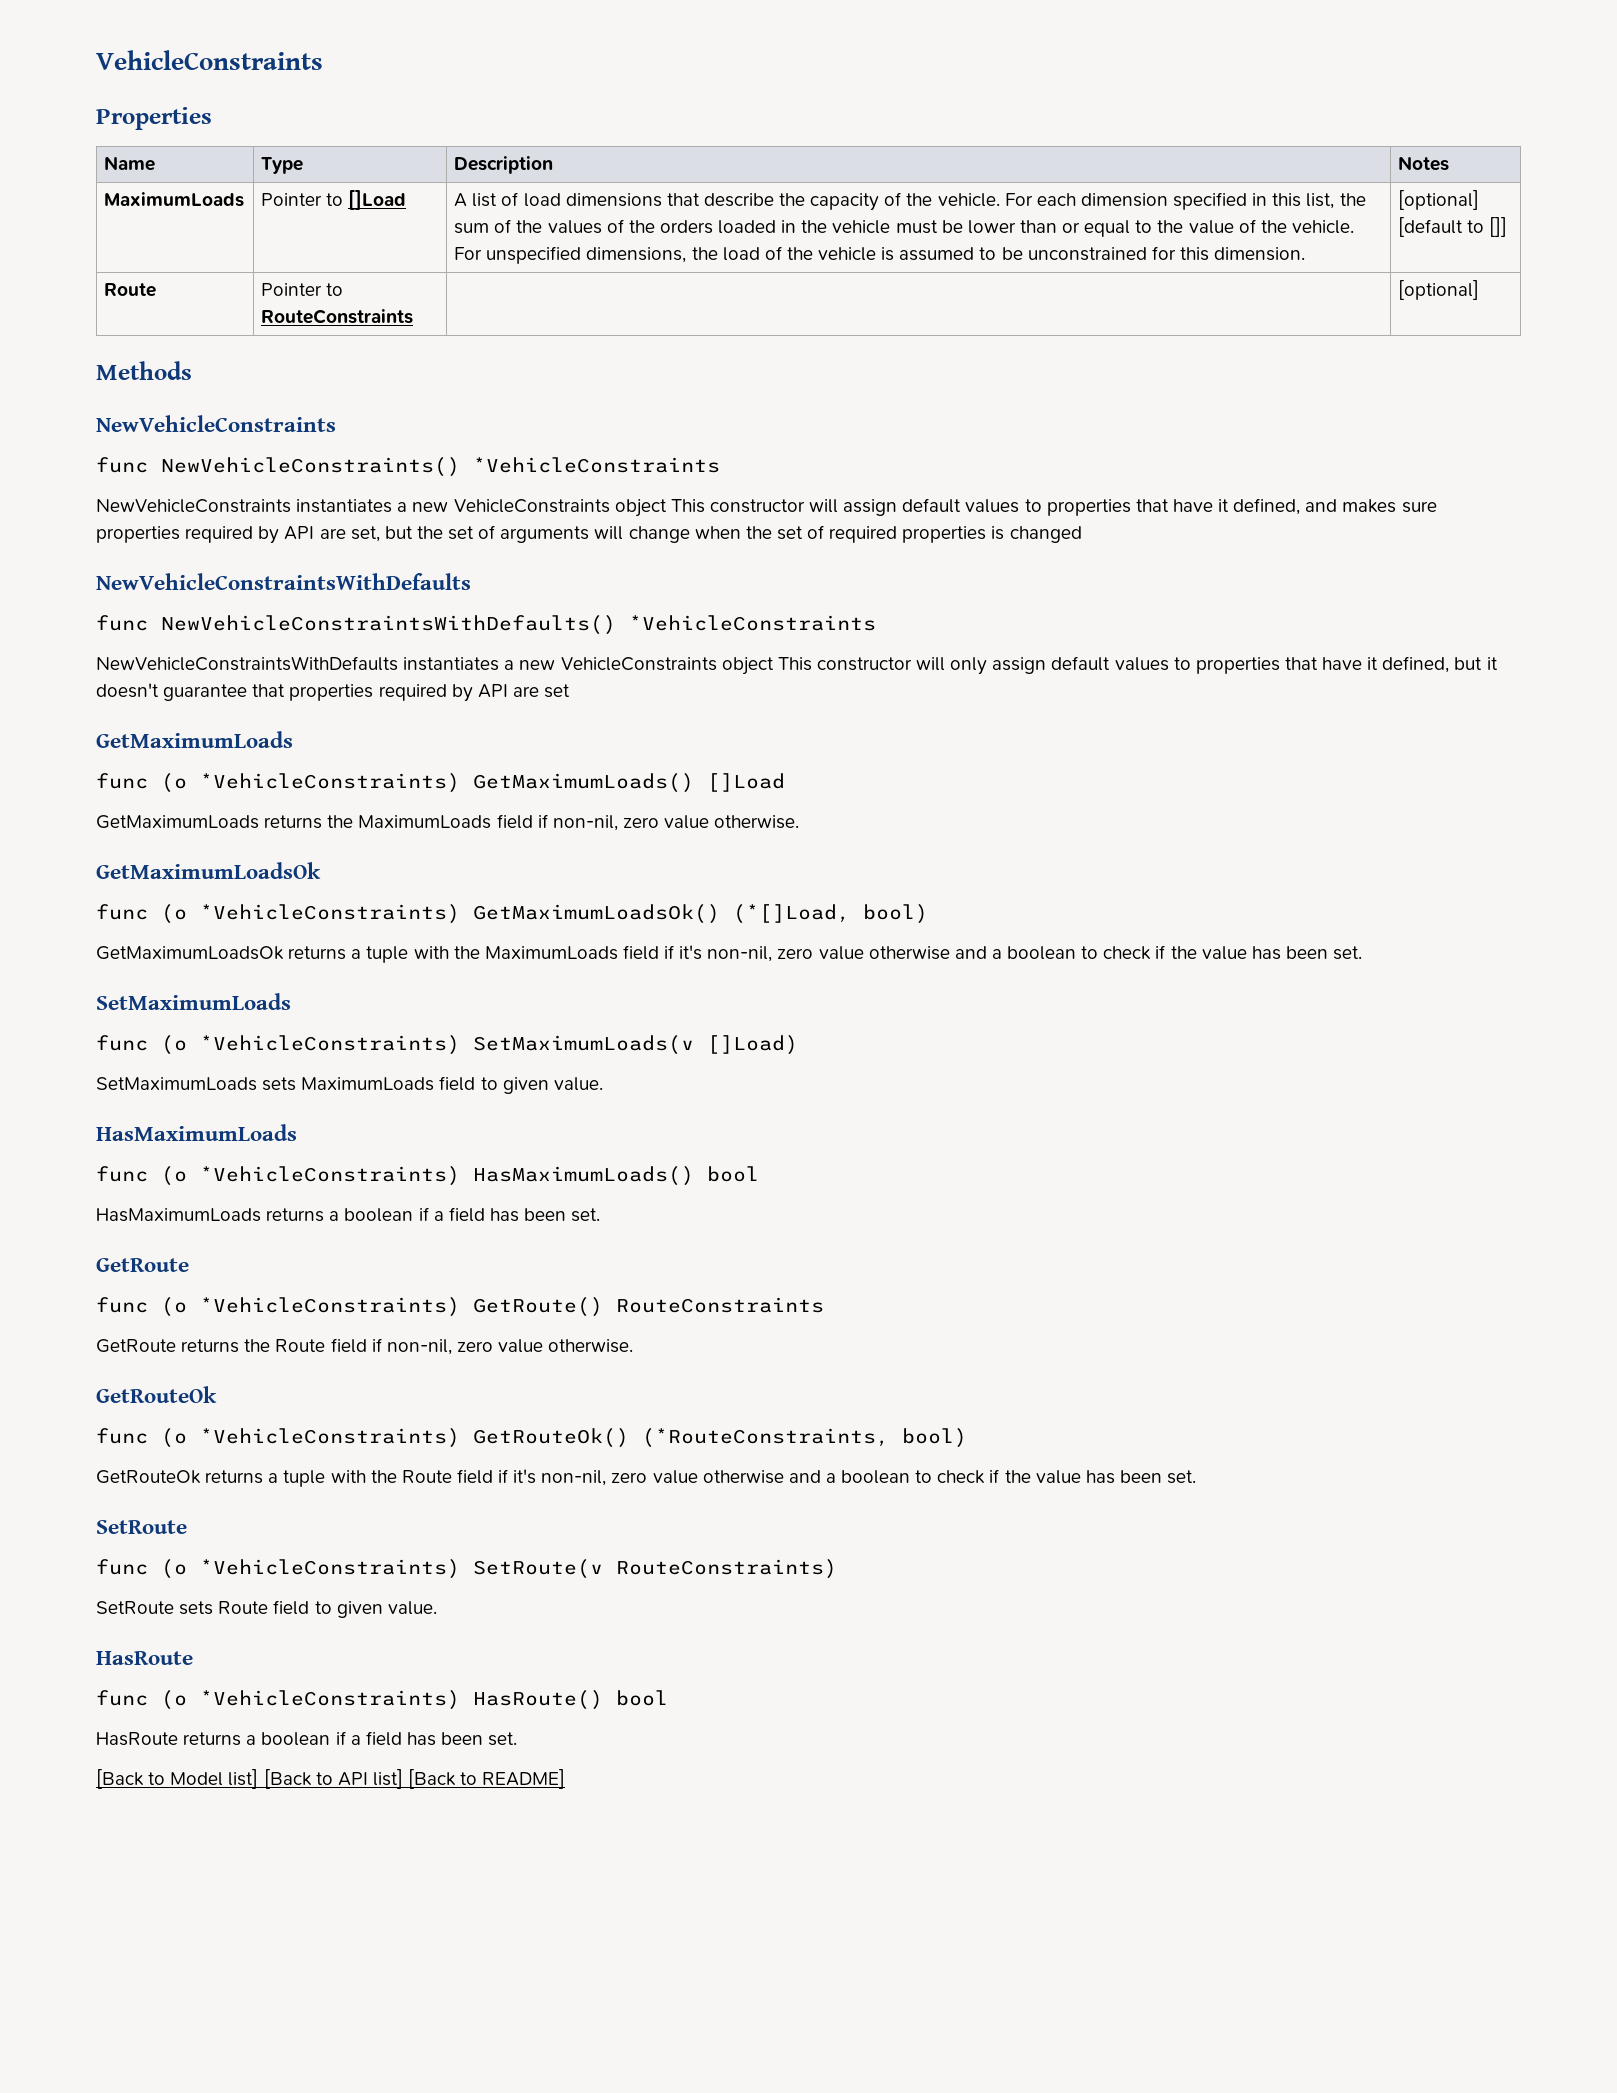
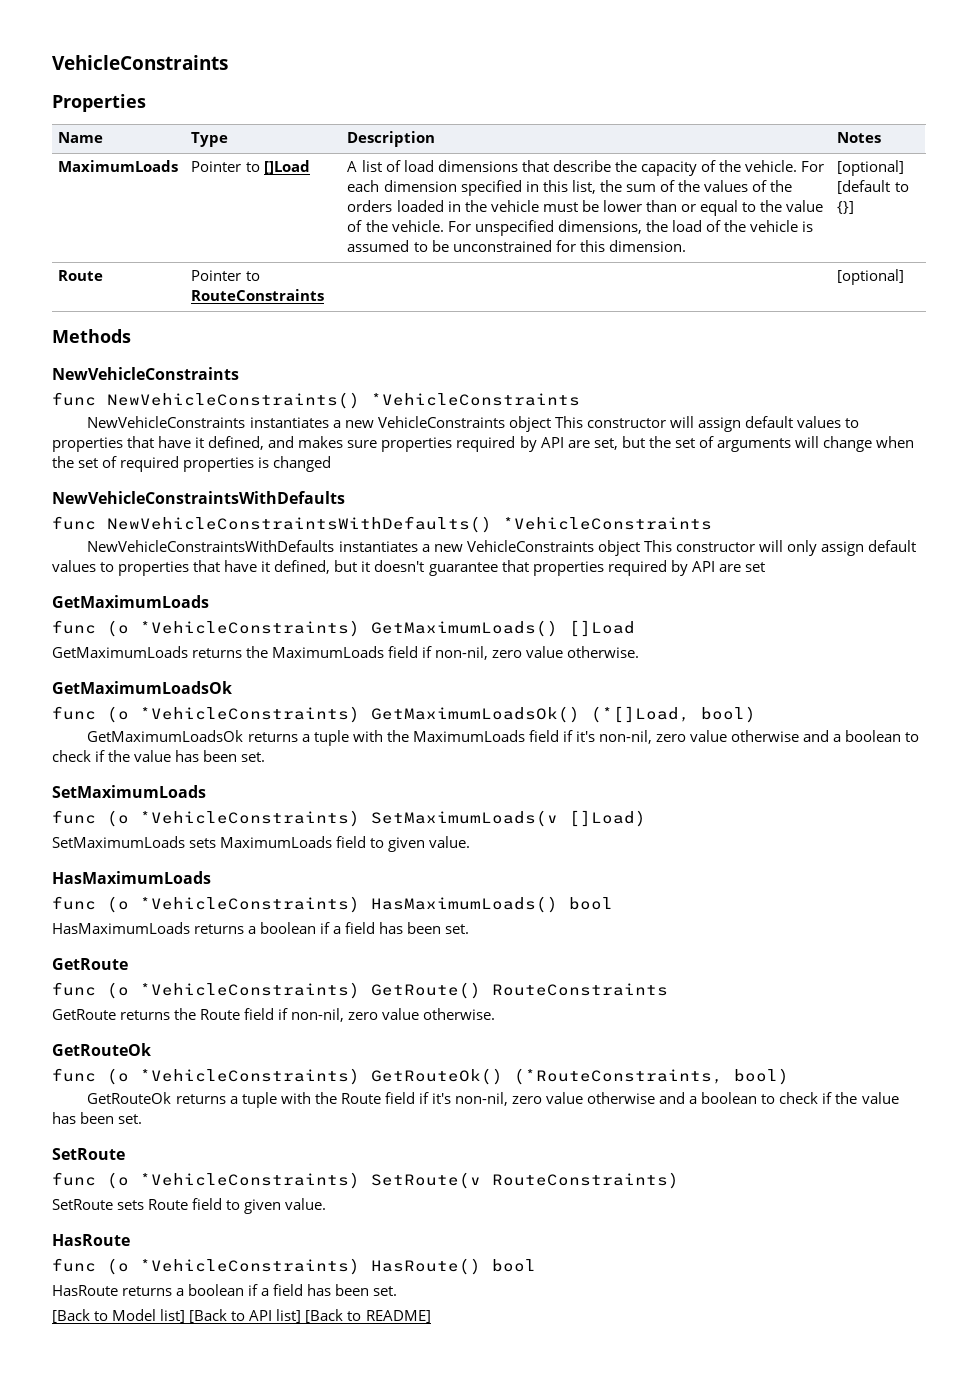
[1489,217,1508,237] []] -> [837,201,855,214] {}]

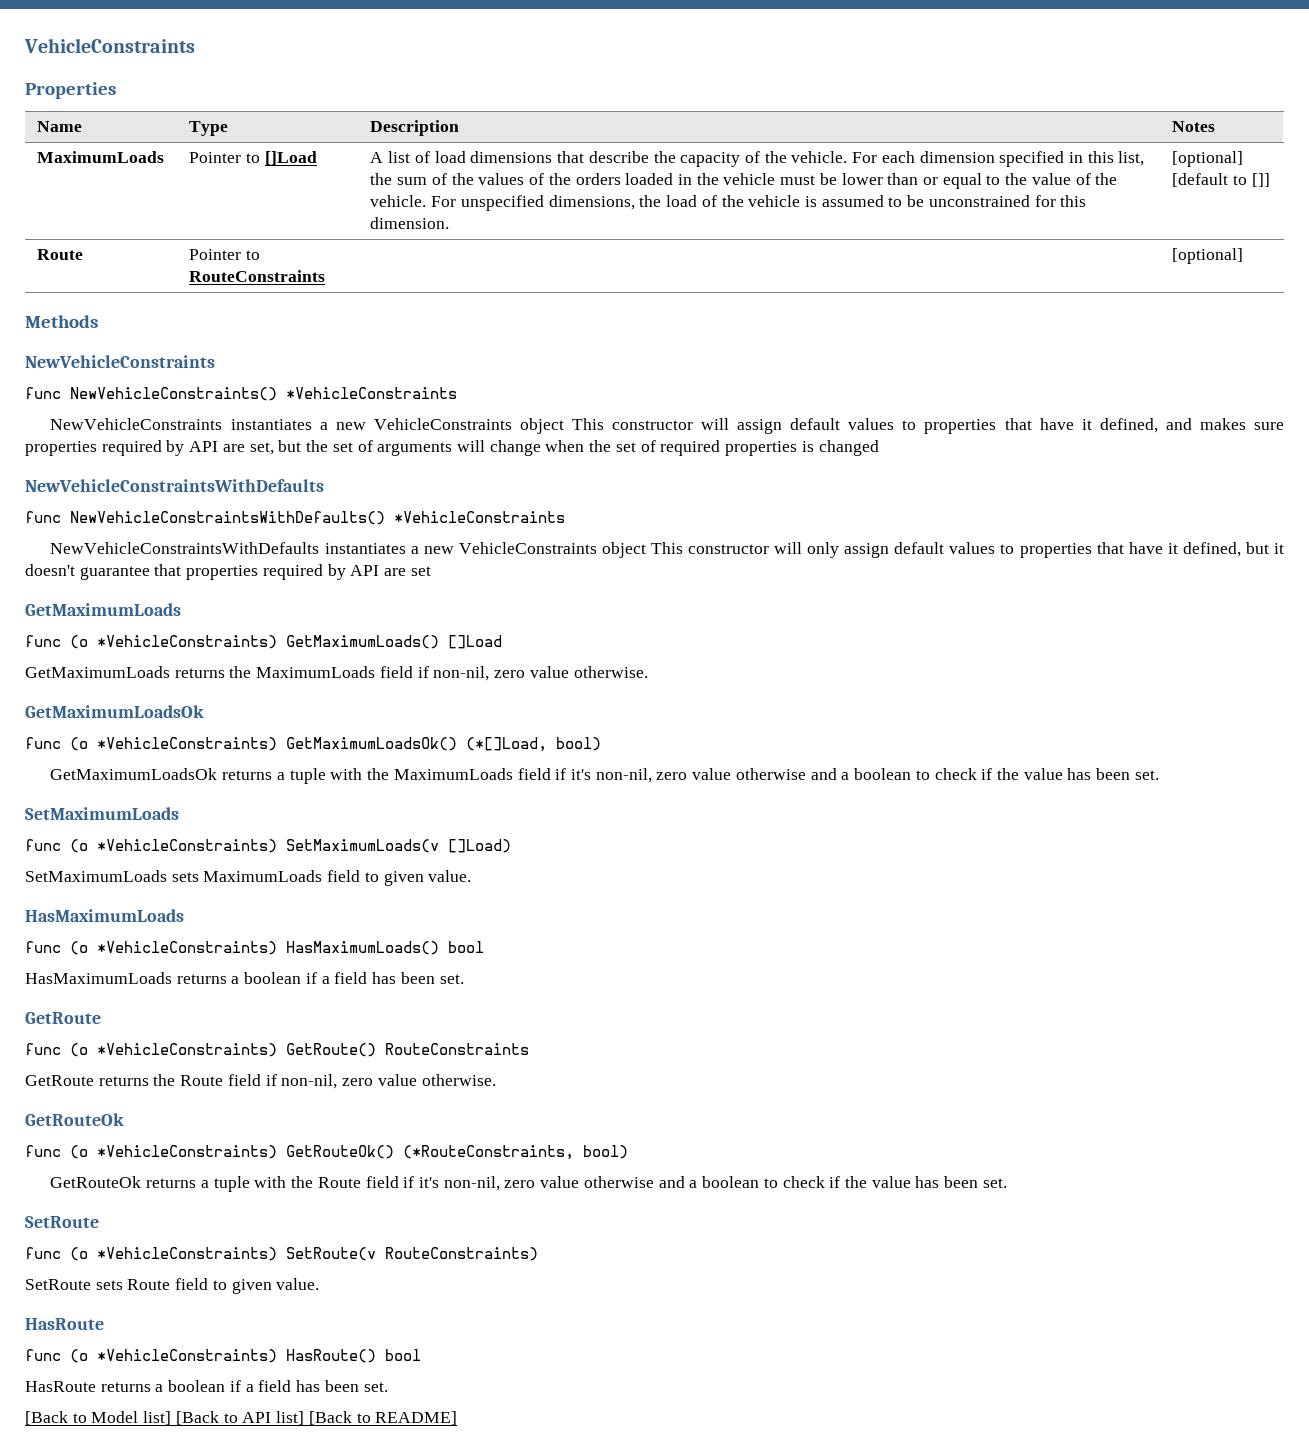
[837,201,855,214] {}] -> [1251,173,1270,187] []]

